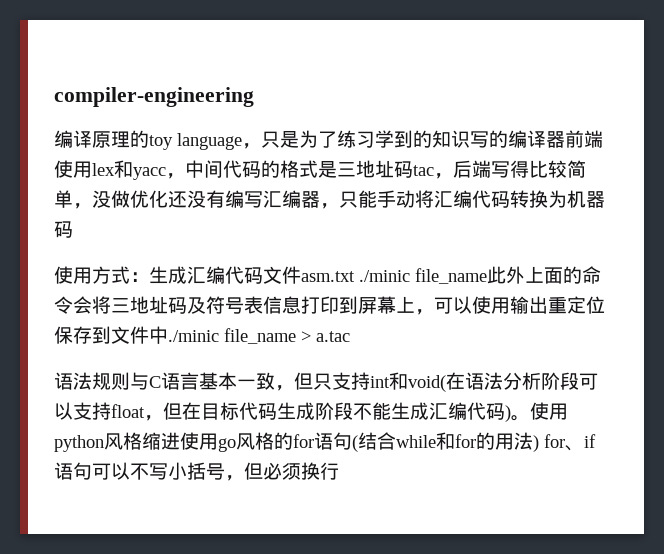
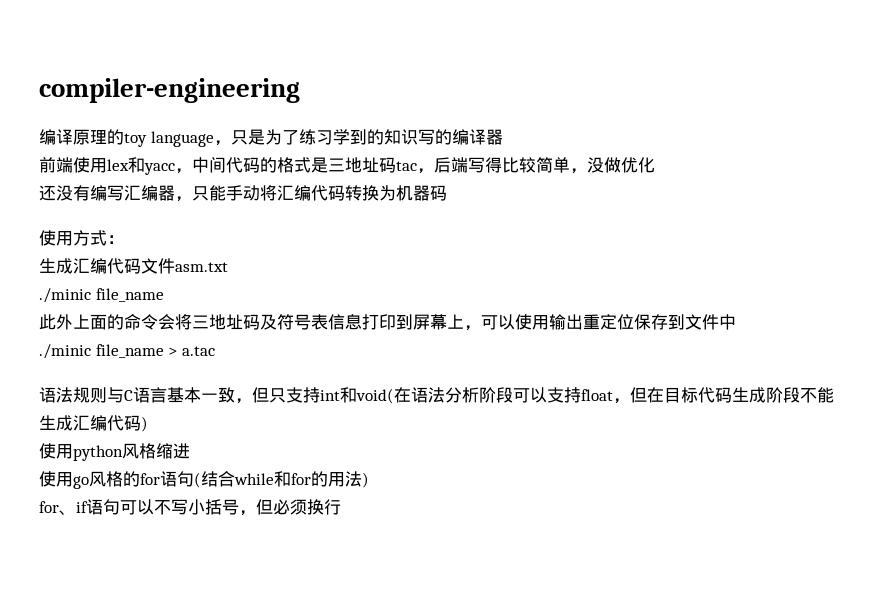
(565, 139) none -> (503, 137) //
(168, 199) none -> (655, 165) //
(149, 277) none -> (124, 239) //
[359,268,487,284] ./minic file_name -> [39,288,164,303] // ./minic file_name //
(168, 335) none -> (736, 322) //
[511,415,530,421] 。 -> (148, 424) //
(180, 441) none -> (190, 451) //
(539, 443) none -> (369, 480) //

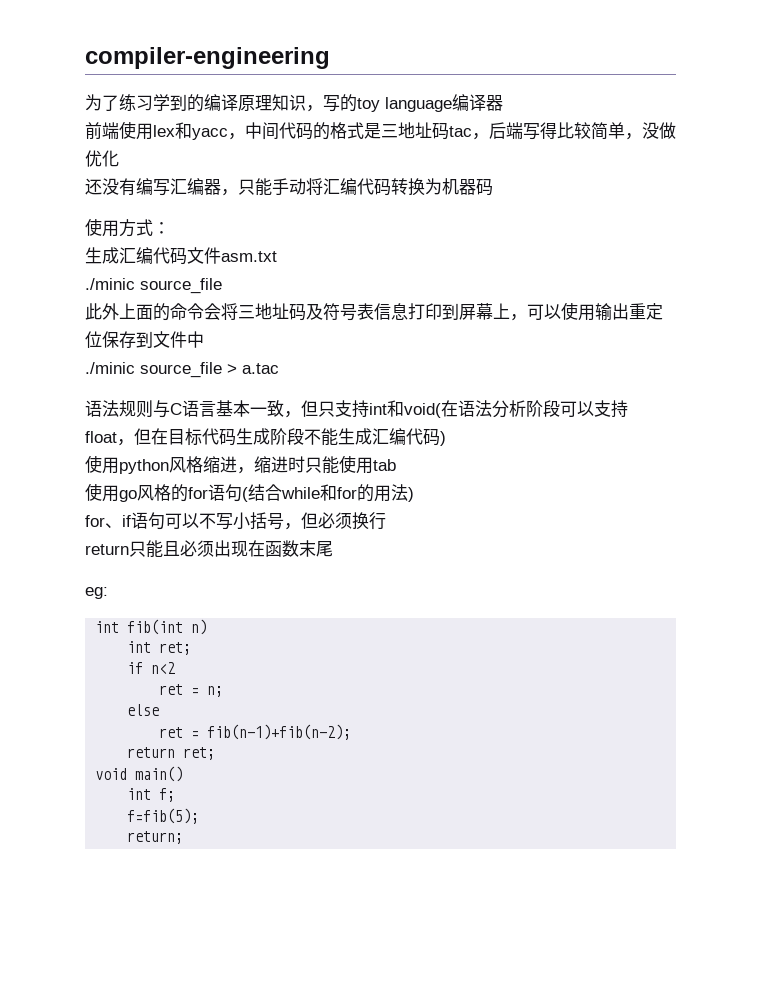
[39,129,452,147] 编译原理的toy language，只是为了练习学到的知识写的 -> [85,94,452,112] 为了练习学到的编译原理知识，写的toy language
[95,288,164,302] file_name -> [140,278,222,294] source_file
[95,344,164,358] file_name -> [140,362,222,378] source_file
(190, 451) none -> [237,455,396,474] ，缩进时只能使用tab
(341, 507) none -> [85,540,333,558] [85,587,108,599] [95,619,208,635] [127,641,192,655] [127,662,176,674] [159,684,224,697] [127,704,160,716] [159,724,352,740] [127,747,216,760] [95,766,184,782] [127,788,176,802] [127,808,200,824] [127,831,184,844] // return只能且必须出现在函数末尾 // eg: // int fib(int n) // int ret; // if n<2 // ret = n; // else // ret = fib(n-1)+fib(n-2); // return ret; // void main() // int f; // f=fib(5); // return;

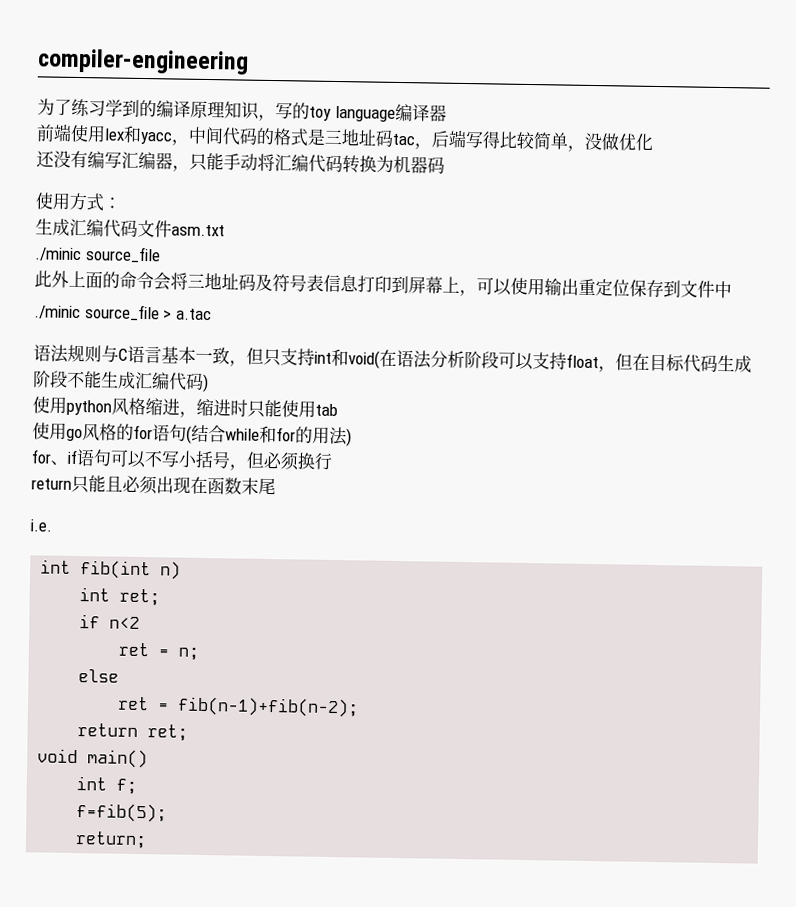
[85,587,108,599] eg: -> [30,519,52,532] i.e.

